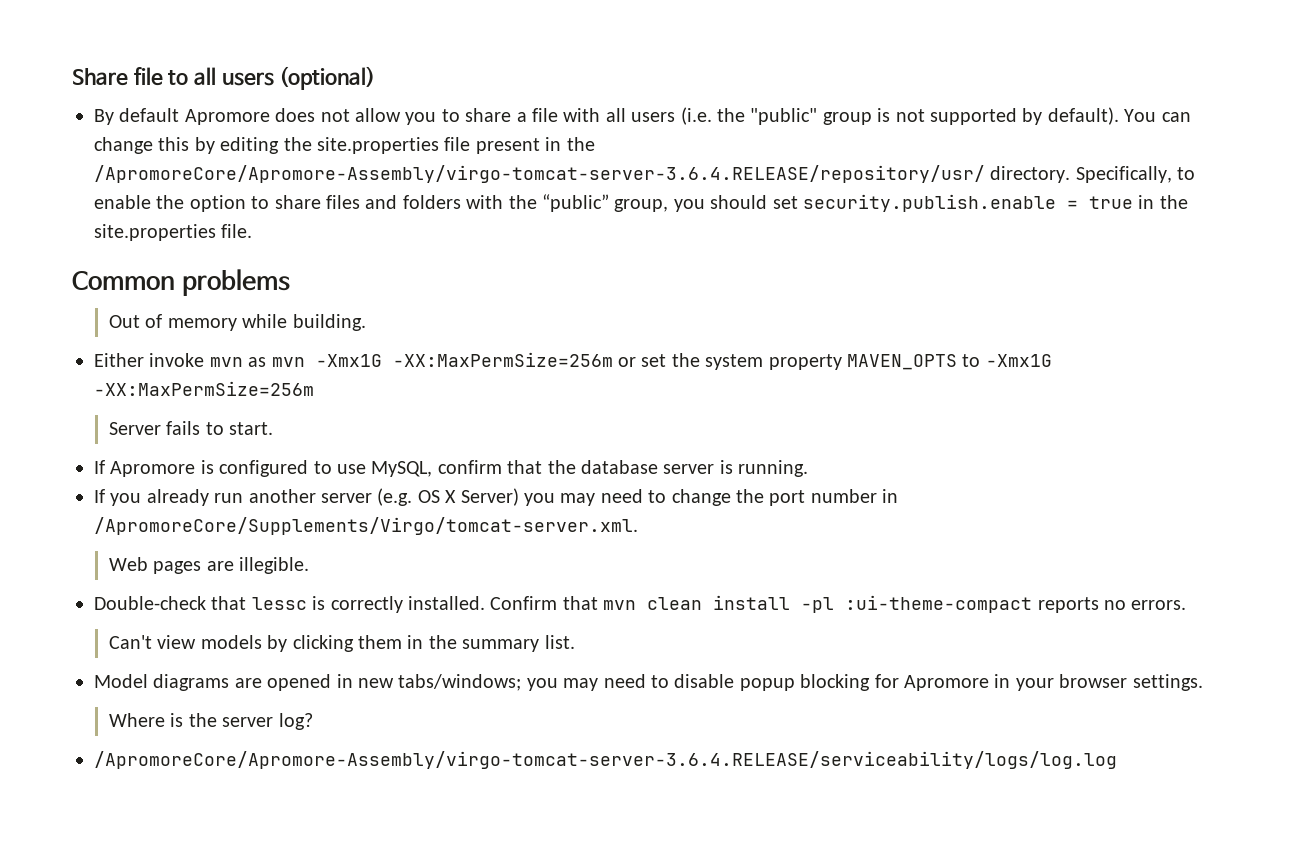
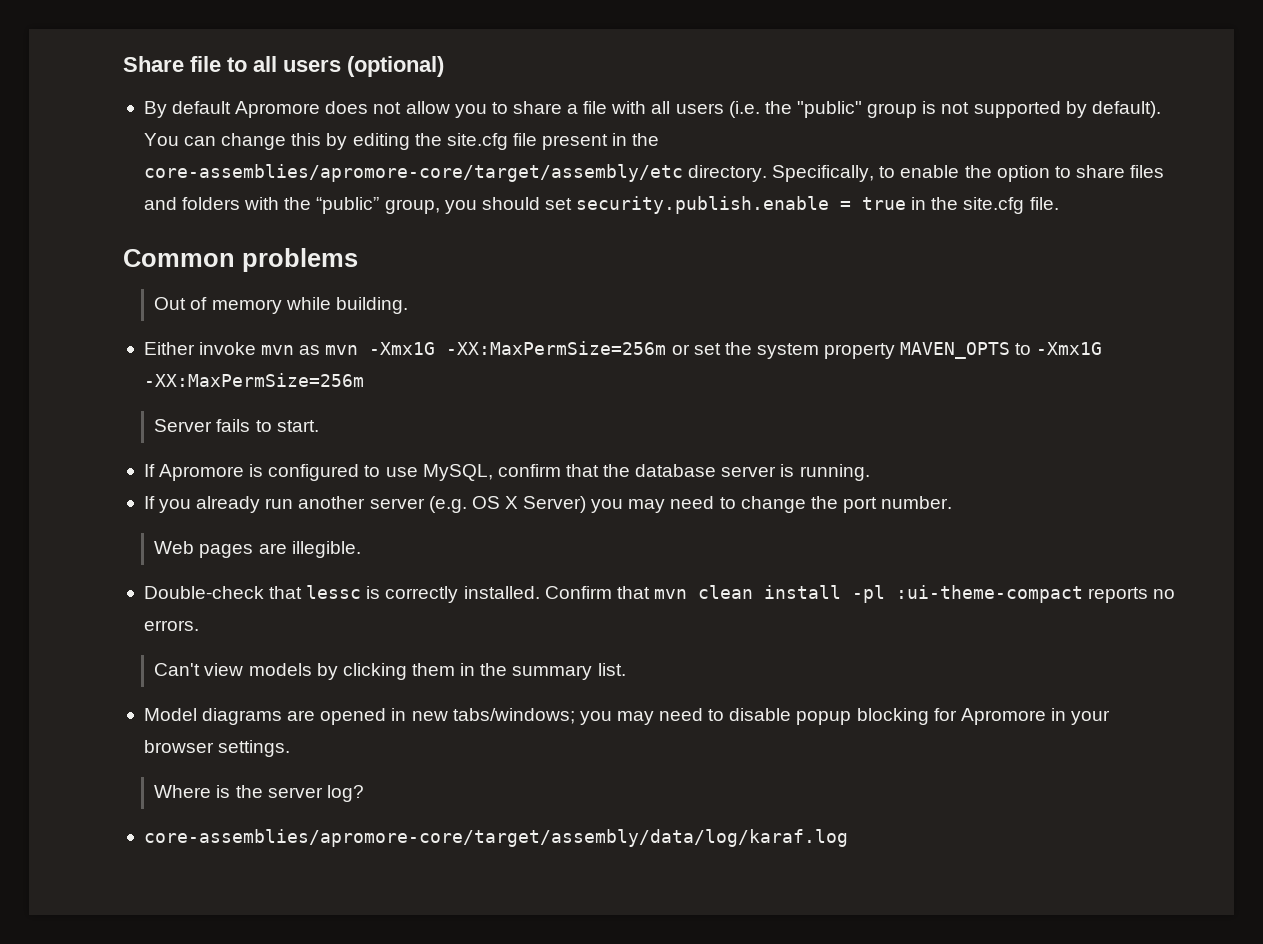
[317,137,439,154] site.properties -> [446,133,508,150] site.cfg
[94,165,985,183] /ApromoreCore/Apromore-Assembly/virgo-tomcat-server-3.6.4.RELEASE/repository/usr/ -> [143,164,683,182] core-assemblies/apromore-core/target/assembly/etc
[94,224,216,241] site.properties -> [963,197,1025,214] site.cfg
[810,489,899,503] [94,517,638,535] number in /ApromoreCore/Supplements/Virgo/tomcat-server.xml. -> [881,496,953,509] number.
[94,751,1117,769] /ApromoreCore/Apromore-Assembly/virgo-tomcat-server-3.6.4.RELEASE/serviceability/logs/log.log -> [143,829,848,847] core-assemblies/apromore-core/target/assembly/data/log/karaf.log

